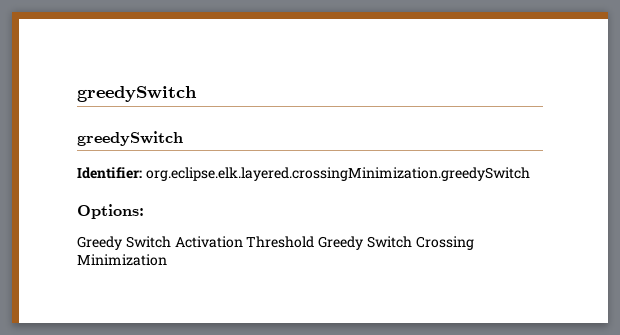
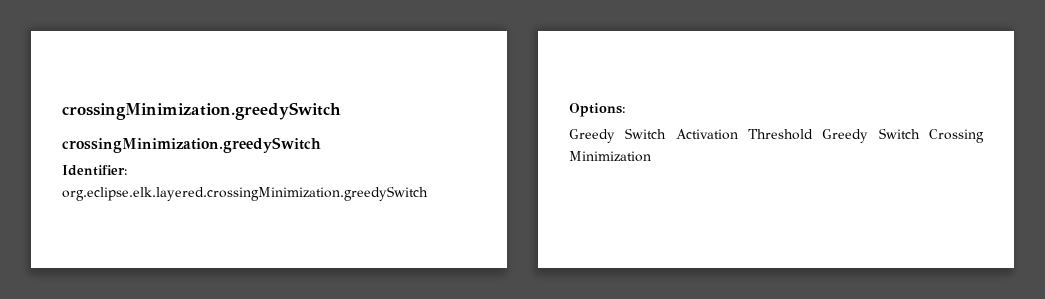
[77,86,197,102] [77,131,183,146] greedySwitch // greedySwitch -> [62,102,341,120] [62,137,321,153] crossingMinimization.greedySwitch // crossingMinimization.greedySwitch

